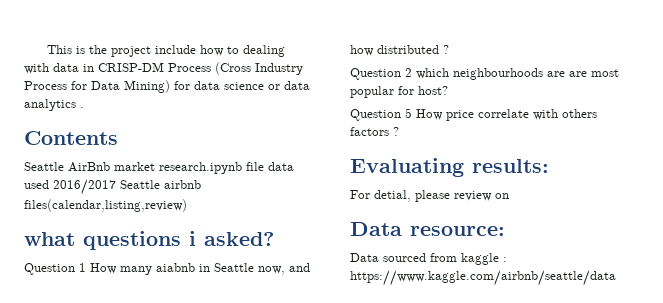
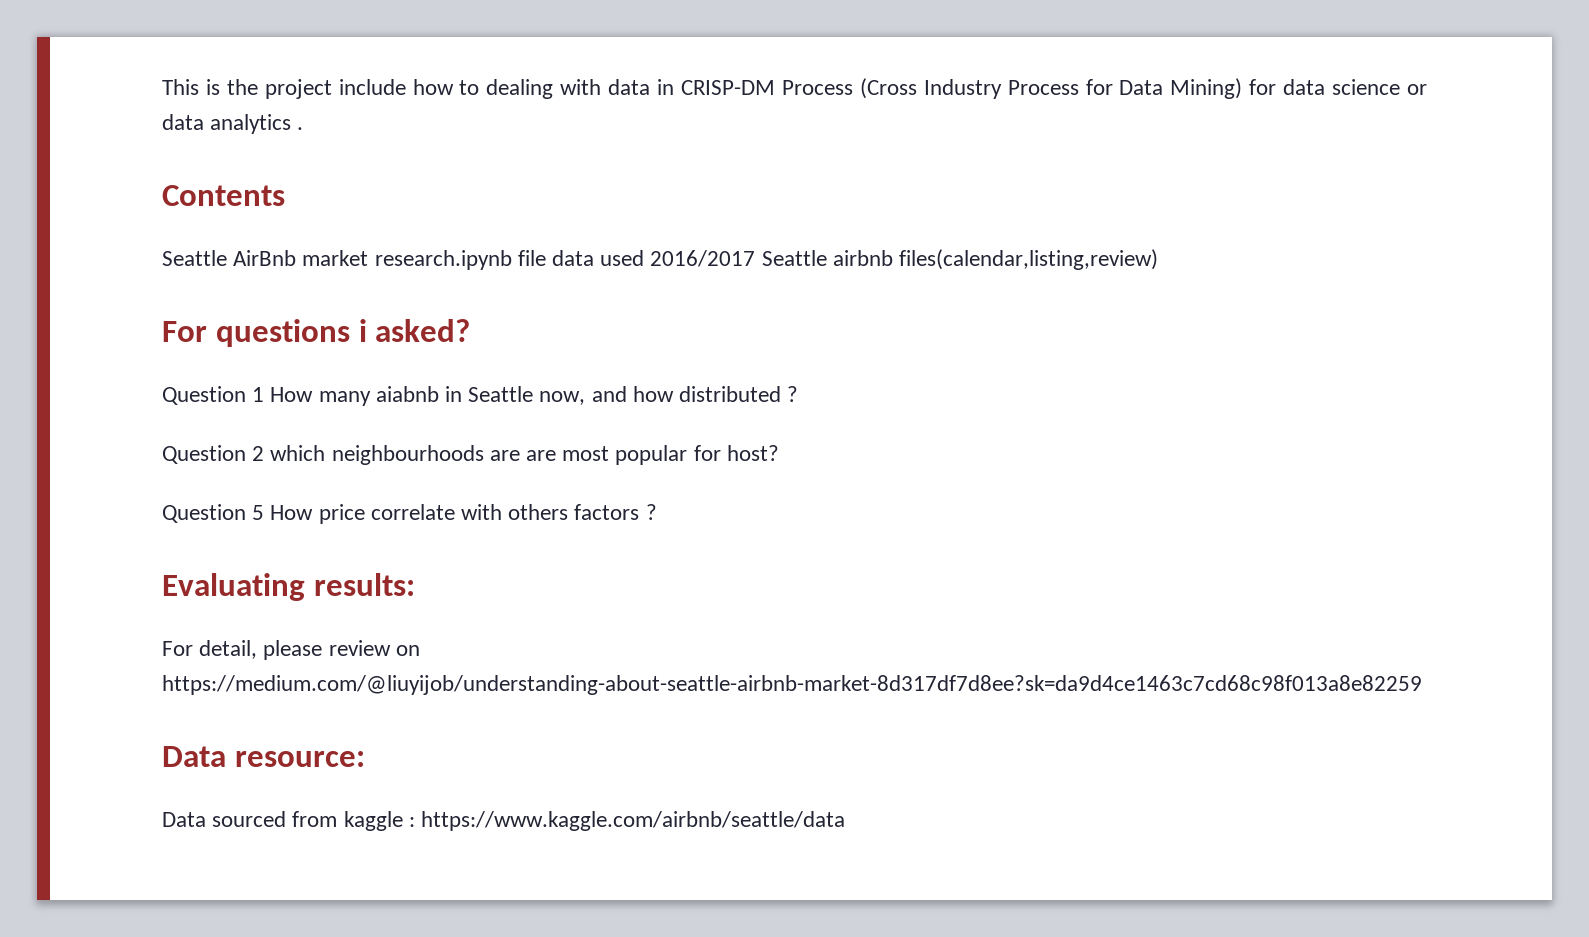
[24,232,75,246] what -> [162,321,207,342] For
[374,190,411,202] detial, -> [199,640,258,659] detail,
(509, 196) none -> [162,675,1422,695] https://medium.com/@liuyijob/understanding-about-seattle-airbnb-market-8d317df7d8ee?sk=da9d4ce1463c7cd68c98f013a8e82259

